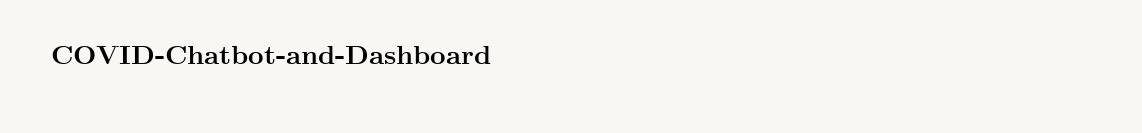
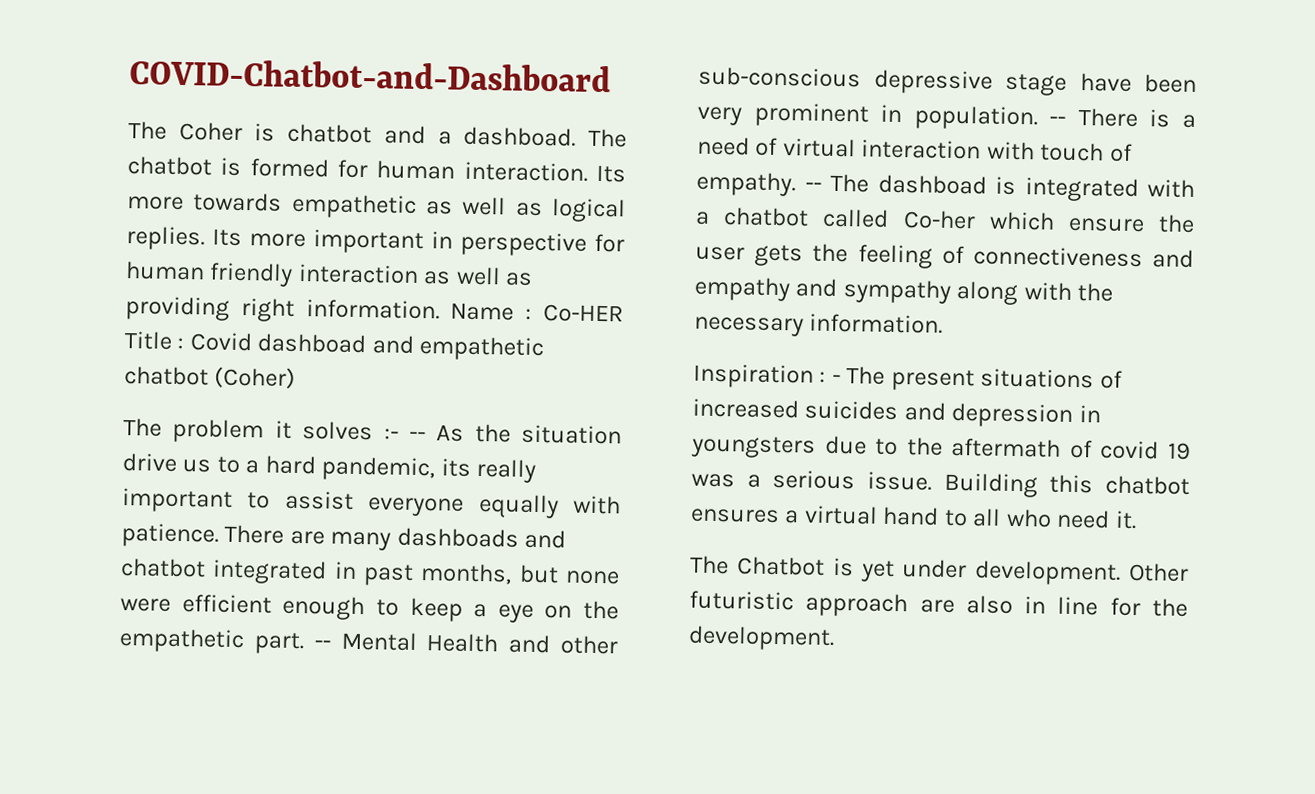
(491, 55) none -> [128,121,627,148] [127,156,626,183] [127,192,626,223] [126,226,625,257] [125,261,534,287] [125,296,624,323] [124,331,545,362] [124,366,297,389] [123,418,622,445] [122,453,537,483] [122,488,621,519] [121,523,567,551] [120,558,620,586] [120,594,619,623] [119,628,618,655] [698,66,1197,96] [697,102,1196,131] [697,136,1133,162] [696,171,1195,203] [695,207,1195,233] [695,243,1194,269] [694,276,1114,306] [694,313,944,337] [693,363,1123,392] [692,398,1101,428] [691,435,1191,460] [691,469,1190,498] [690,505,1137,530] [690,555,1189,586] [689,590,1188,618] [688,625,835,651] // The Coher is chatbot and a dashboad. The chatbot is formed for human interaction. Its more towards empathetic as well as logical replies. Its more important in perspective for human friendly interaction as well as providing right information. Name : Co-HER Title : Covid dashboad and empathetic chatbot (Coher) // The problem it solves :- -- As the situation drive us to a hard pandemic, its really important to assist everyone equally with patience. There are many dashboads and chatbot integrated in past months, but none were efficient enough to keep a eye on the empathetic part. -- Mental Health and other sub-conscious depressive stage have been very prominent in population. -- There is a need of virtual interaction with touch of empathy. -- The dashboad is integrated with a chatbot called Co-her which ensure the user gets the feeling of connectiveness and empathy and sympathy along with the necessary information. // Inspiration : - The present situations of increased suicides and depression in youngsters due to the aftermath of covid 19 was a serious issue. Building this chatbot ensures a virtual hand to all who need it. // The Chatbot is yet under development. Other futuristic approach are also in line for the development.

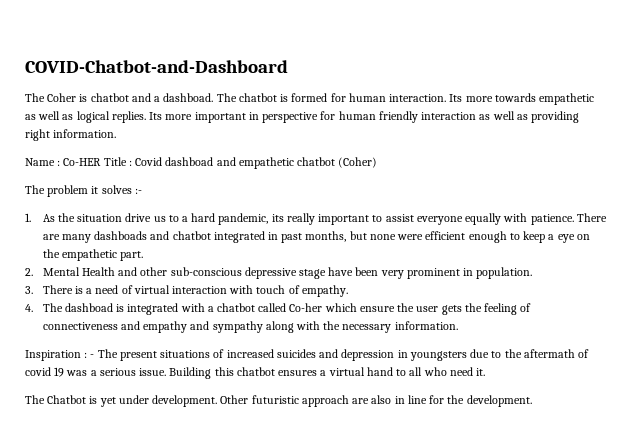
(440, 309) none -> (117, 133) //
[408,431,426,441] -- -> [25,213,31,222] // 1.
[313,640,331,649] -- -> [25,268,33,276] // 2.
[1049,116,1067,125] -- -> [25,286,33,294] // 3.
[804,182,822,191] -- -> [25,304,33,312] // 4.

